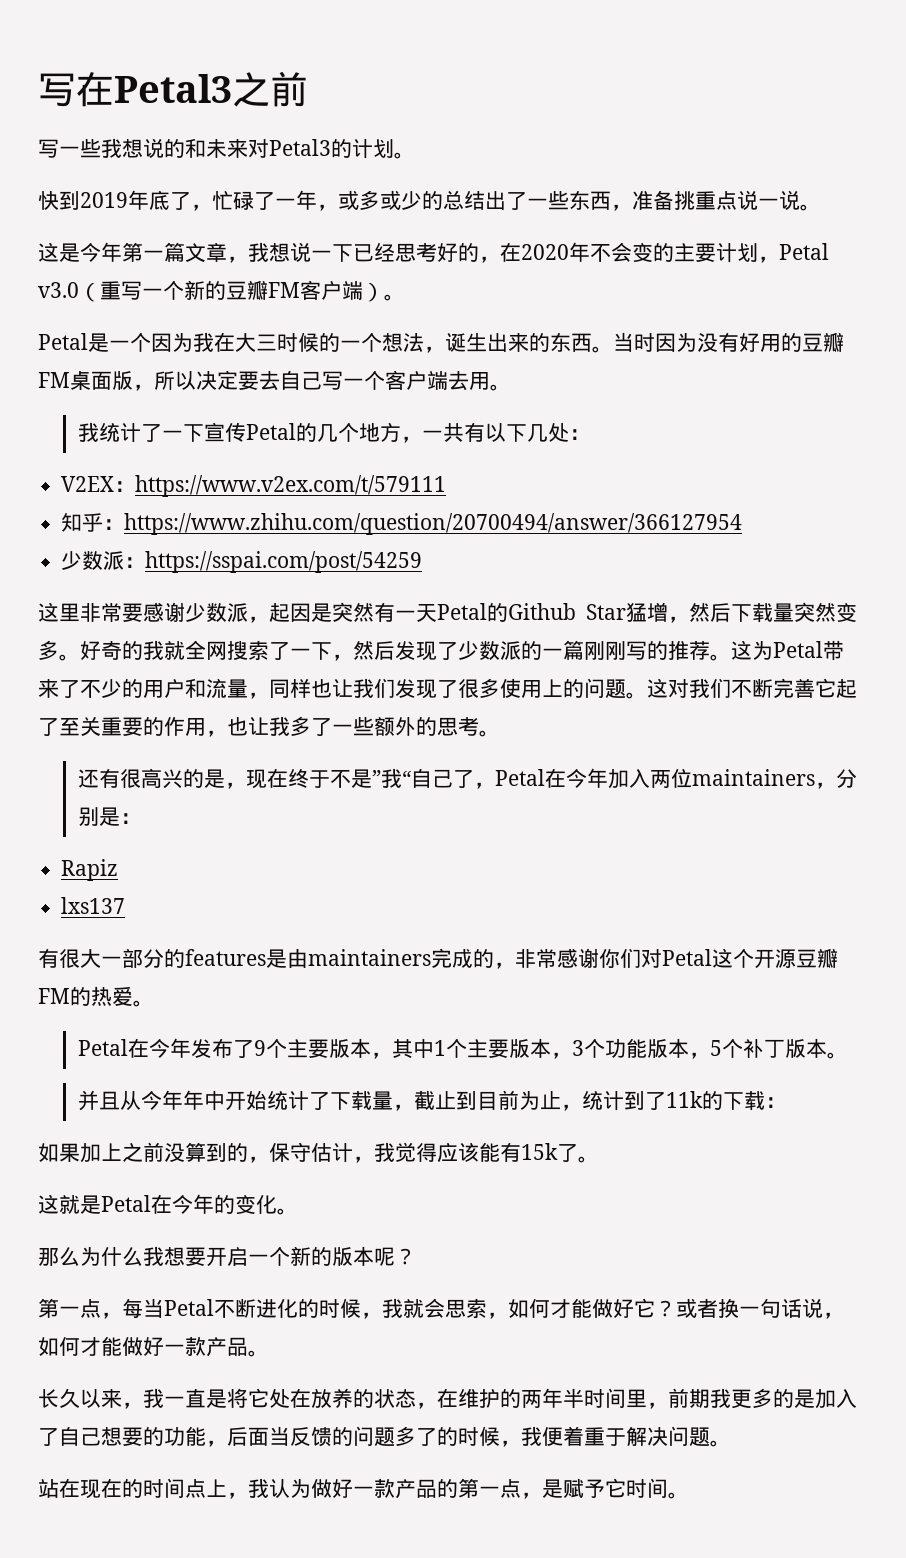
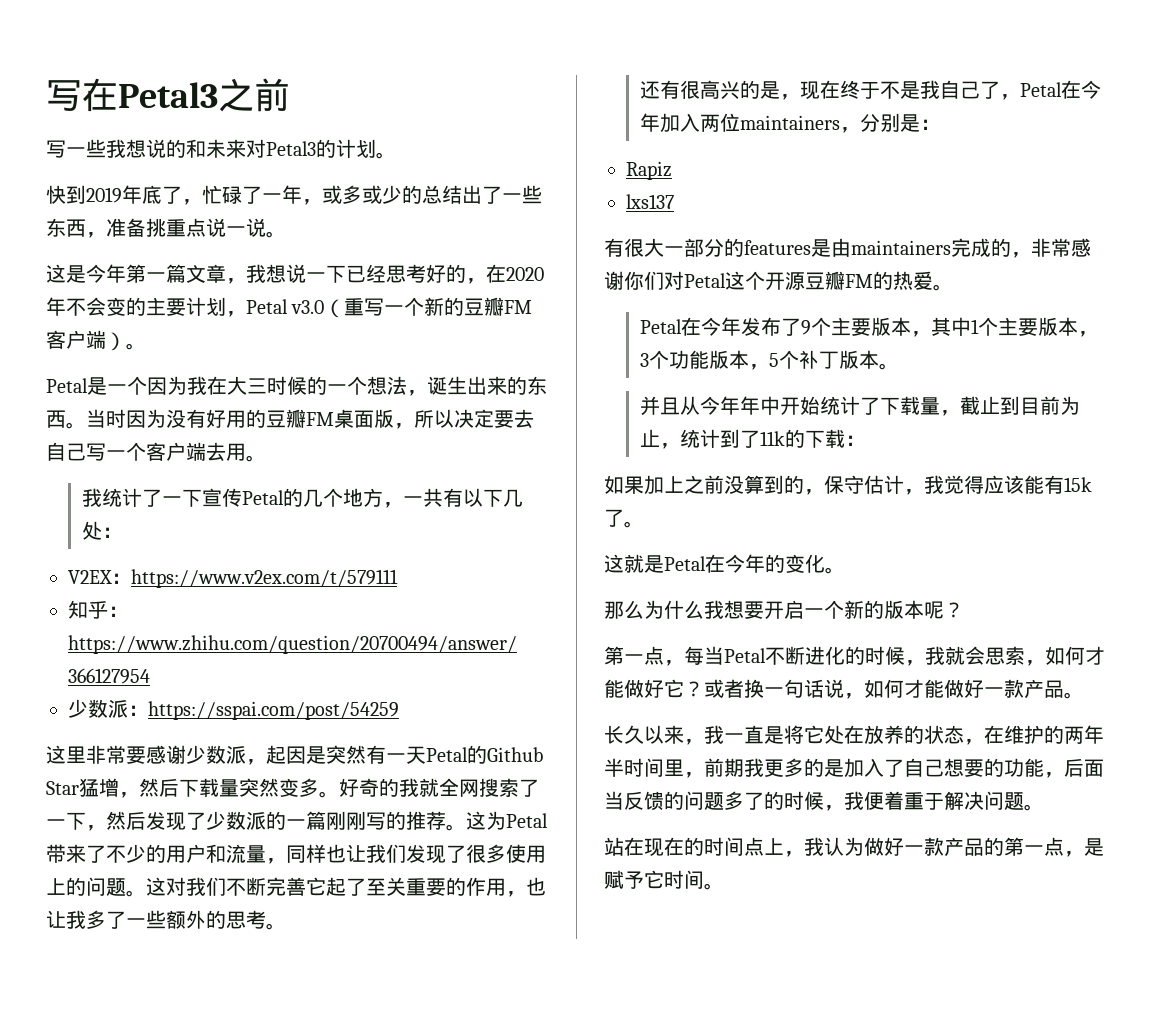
[371,768,411,788] ”我“ -> [919,80,940,99] 我

